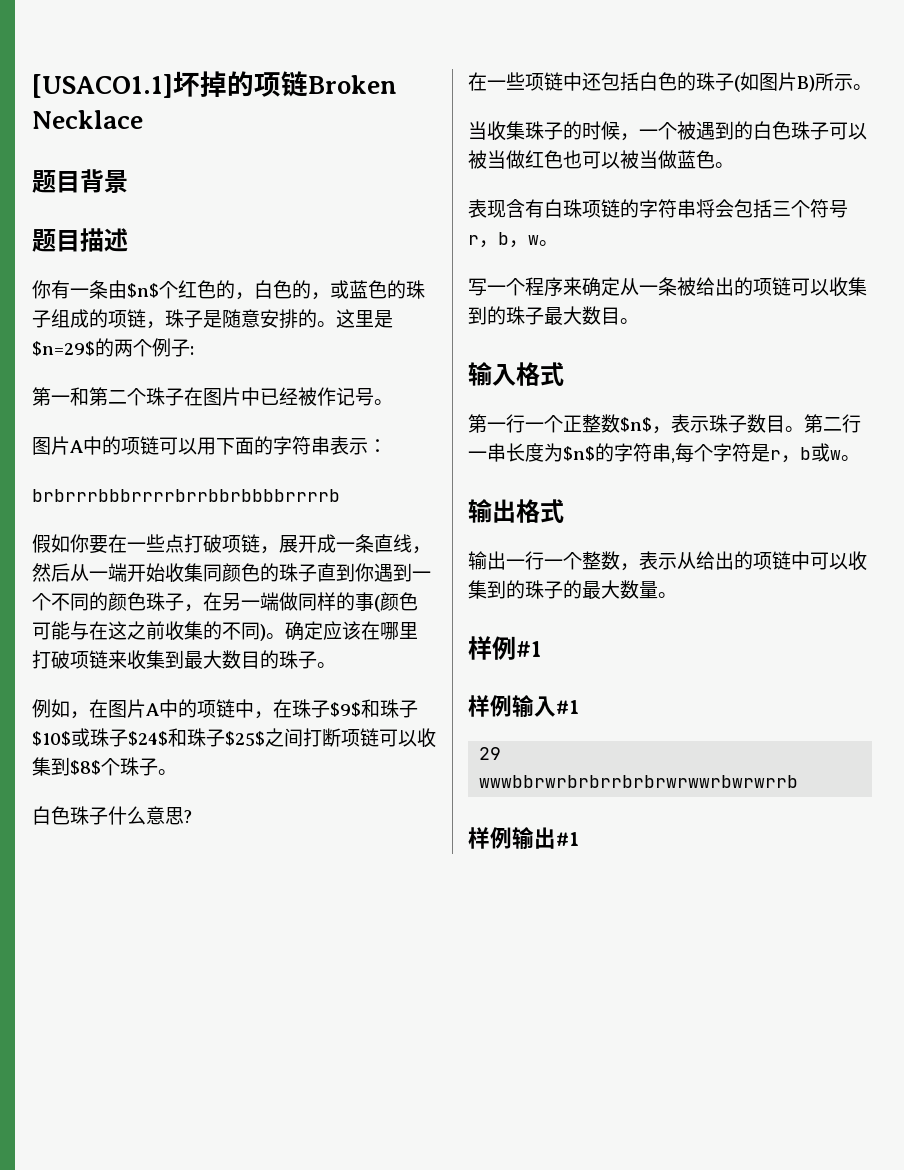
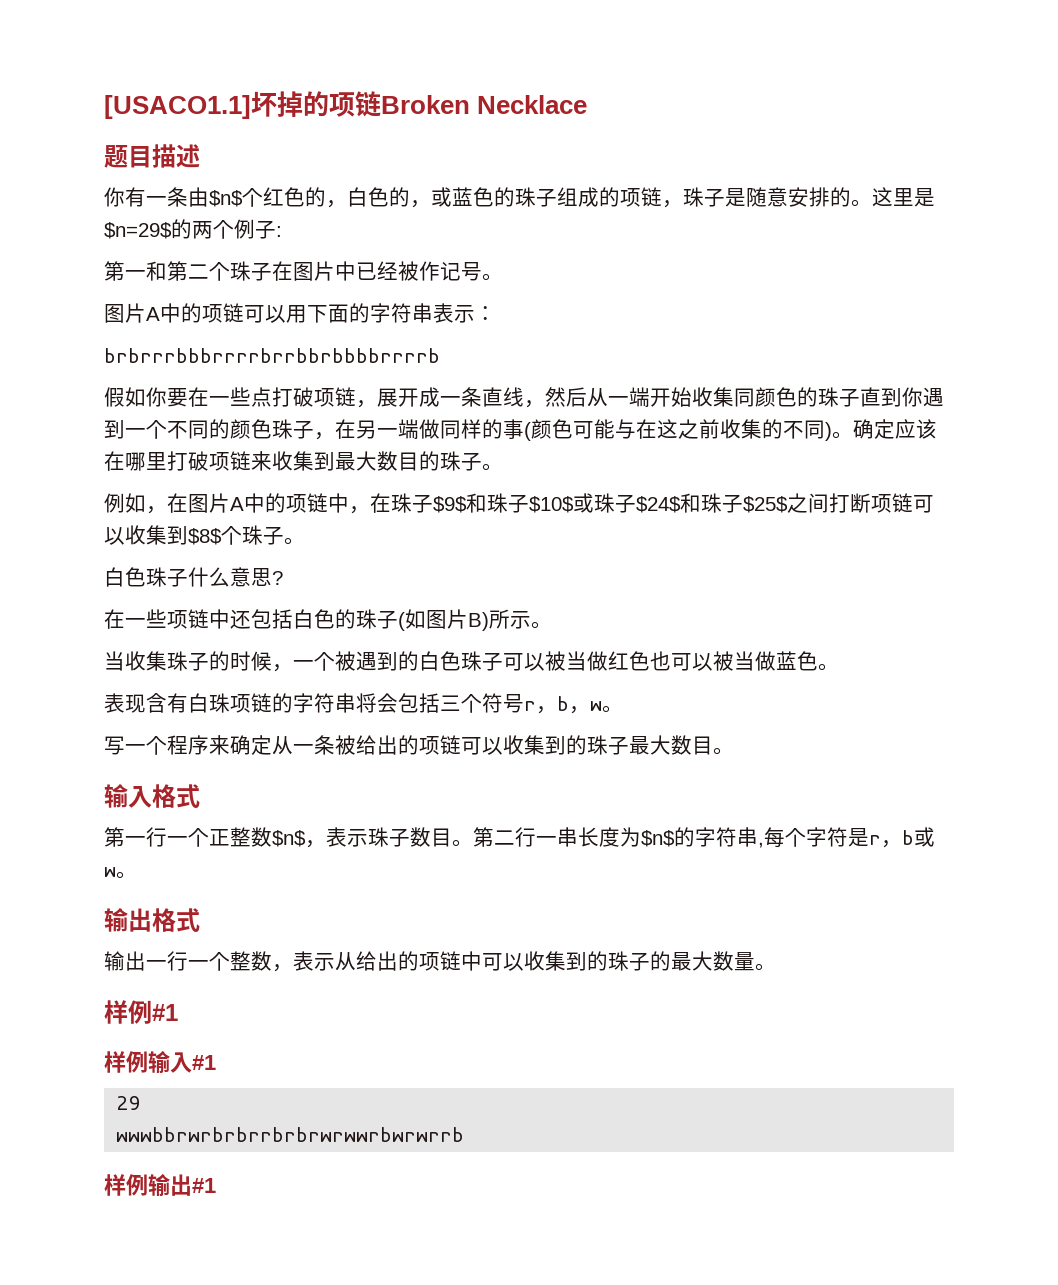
[32,169,128,193] // 题目背景 -> (588, 104) none

